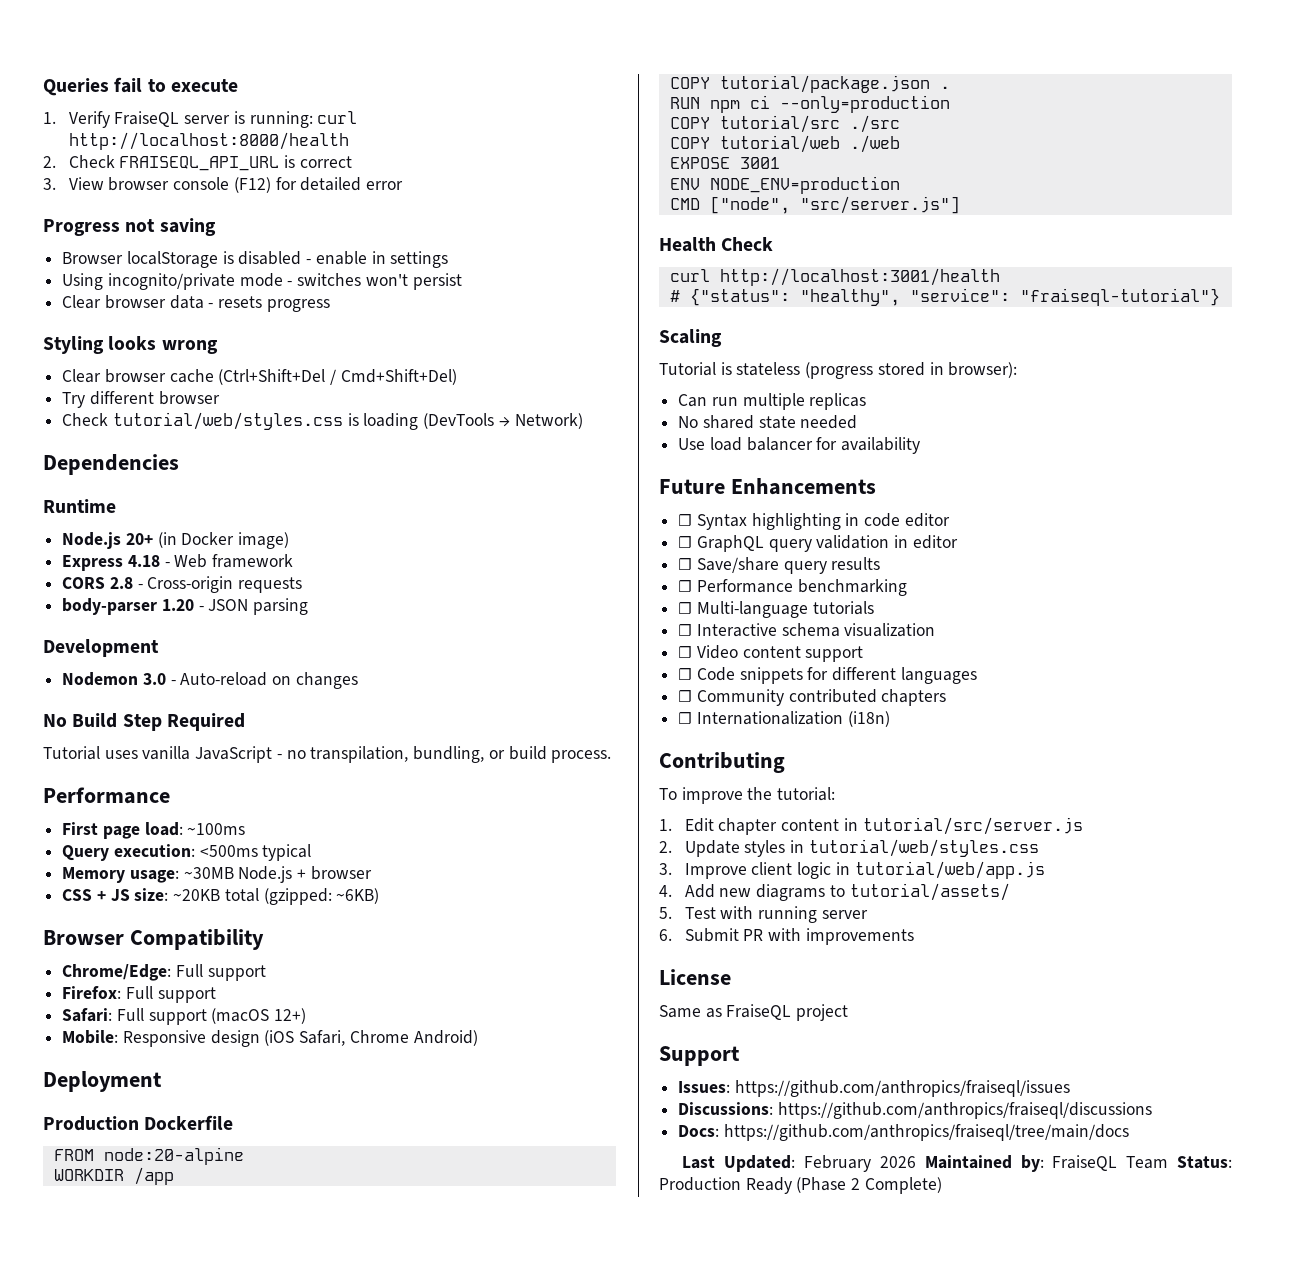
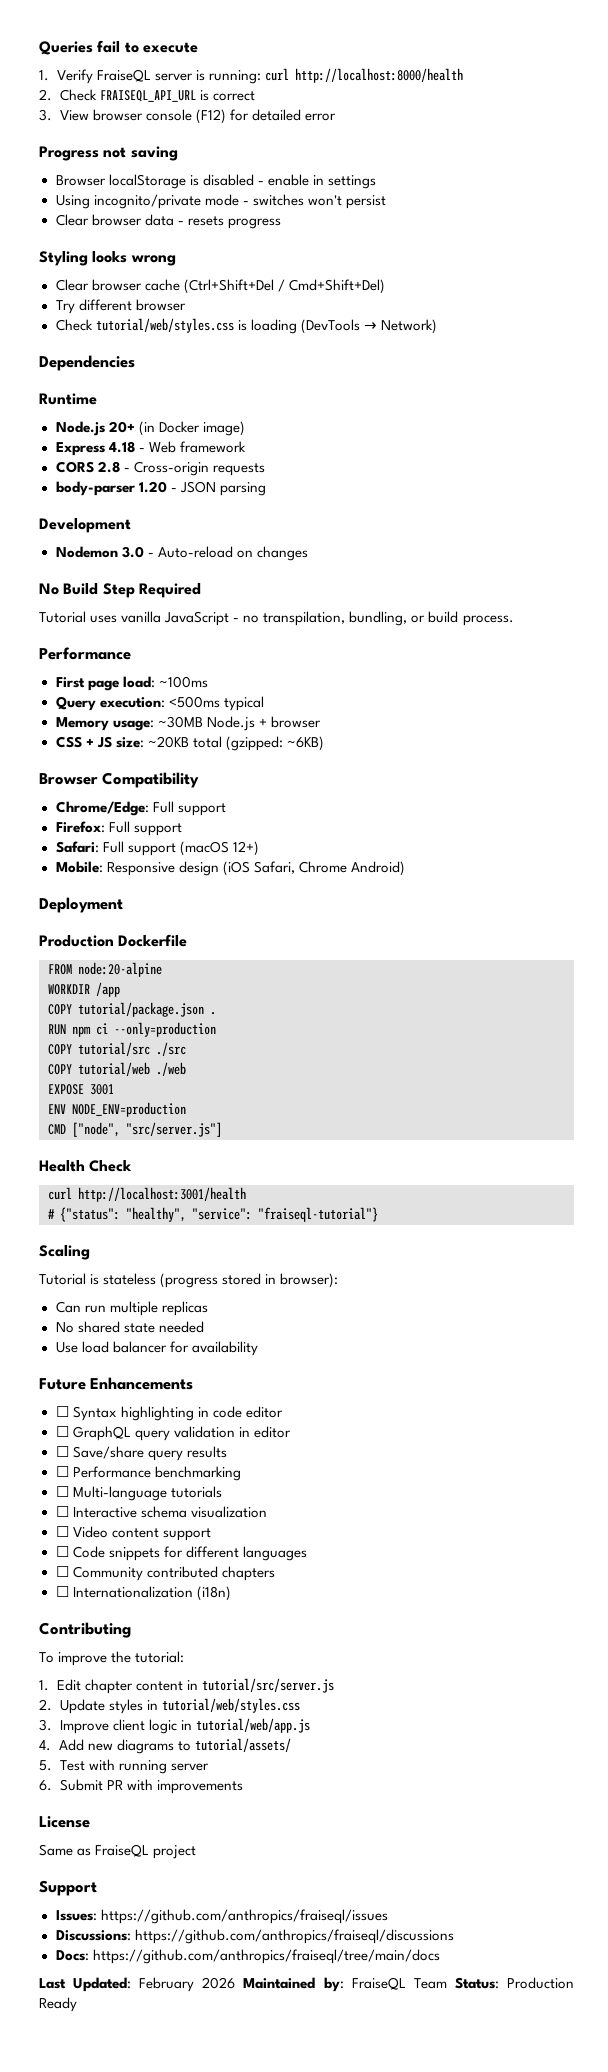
[796,1177,942,1194] (Phase 2 Complete) -> (77, 2004) none

